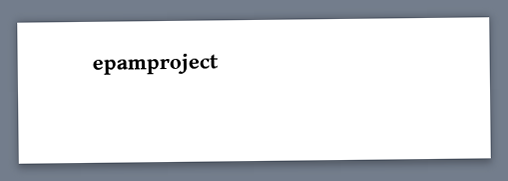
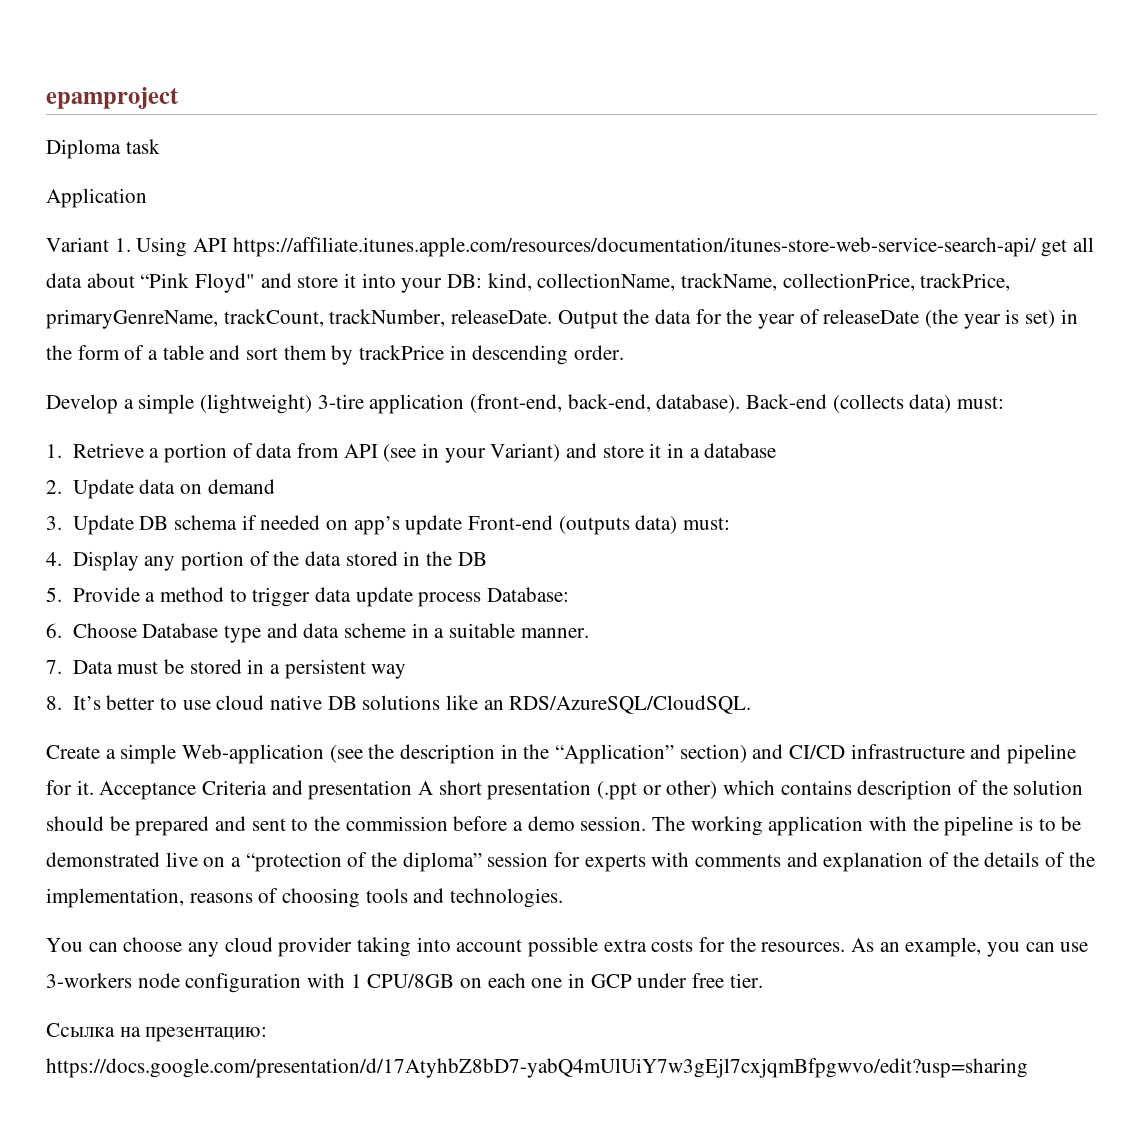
(219, 64) none -> [46,139,160,159] [46,188,147,208] [46,237,1095,257] [46,273,1011,293] [46,309,1078,329] [46,345,625,365] [46,394,1005,414] [46,443,777,463] [46,479,275,499] [46,515,730,535] [46,551,487,571] [46,587,569,607] [46,623,589,643] [46,659,407,679] [46,695,752,714] [46,744,1077,764] [46,780,1084,800] [46,816,1082,836] [46,852,1095,872] [46,888,564,908] [46,937,1089,957] [46,973,763,993] [46,1023,268,1042] [46,1058,1028,1078] // Diploma task // Application // Variant 1. Using API https://affiliate.itunes.apple.com/resources/documentation/itunes-store-web-service-search-api/ get all data about “Pink Floyd" and store it into your DB: kind, collectionName, trackName, collectionPrice, trackPrice, primaryGenreName, trackCount, trackNumber, releaseDate. Output the data for the year of releaseDate (the year is set) in the form of a table and sort them by trackPrice in descending order. // Develop a simple (lightweight) 3-tire application (front-end, back-end, database). Back-end (collects data) must: // 1. Retrieve a portion of data from API (see in your Variant) and store it in a database // 2. Update data on demand // 3. Update DB schema if needed on app’s update Front-end (outputs data) must: // 4. Display any portion of the data stored in the DB // 5. Provide a method to trigger data update process Database: // 6. Choose Database type and data scheme in a suitable manner. // 7. Data must be stored in a persistent way // 8. It’s better to use cloud native DB solutions like an RDS/AzureSQL/CloudSQL. // Create a simple Web-application (see the description in the “Application” section) and CI/CD infrastructure and pipeline for it. Acceptance Criteria and presentation A short presentation (.ppt or other) which contains description of the solution should be prepared and sent to the commission before a demo session. The working application with the pipeline is to be demonstrated live on a “protection of the diploma” session for experts with comments and explanation of the details of the implementation, reasons of choosing tools and technologies. // You can choose any cloud provider taking into account possible extra costs for the resources. As an example, you can use 3-workers node configuration with 1 CPU/8GB on each one in GCP under free tier. // Ссылка на презентацию: https://docs.google.com/presentation/d/17AtyhbZ8bD7-yabQ4mUlUiY7w3gEjl7cxjqmBfpgwvo/edit?usp=sharing

